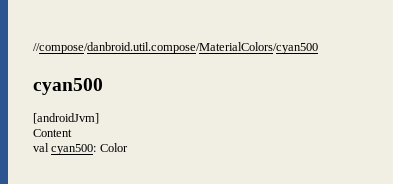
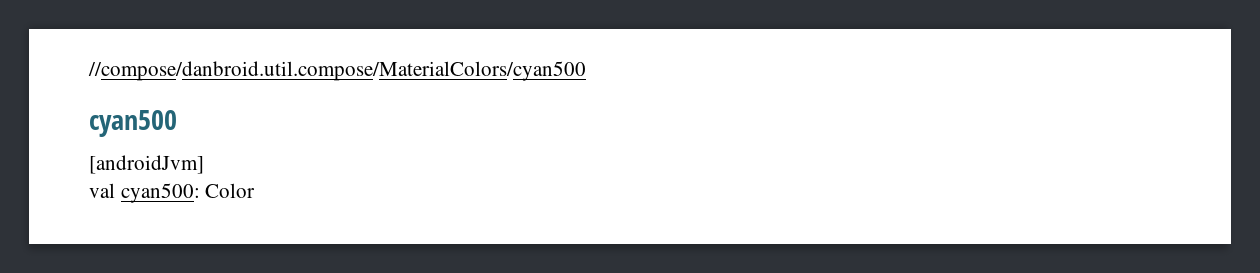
[33,129,72,137] // Content -> (204, 164) none

